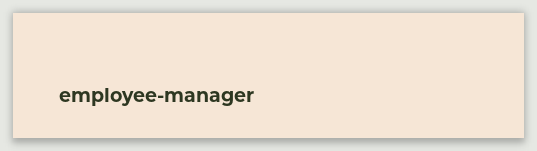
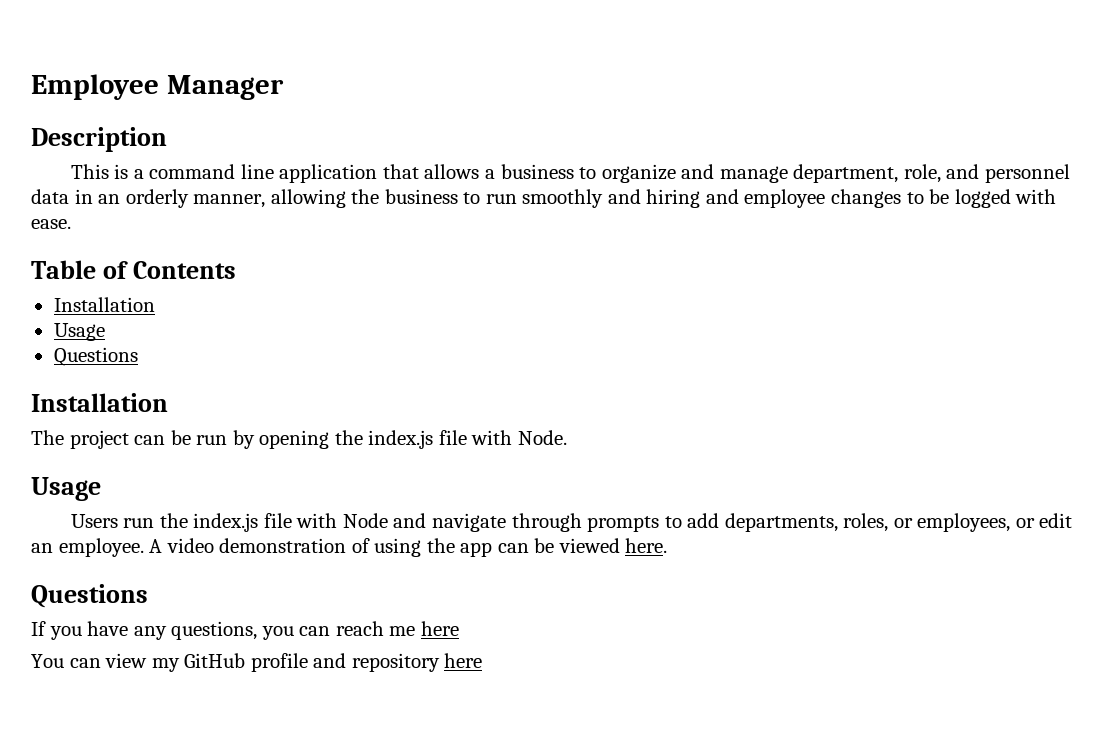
[59,88,254,106] employee-manager -> [31,74,284,100] [31,127,167,152] [70,164,1070,183] [31,189,1057,208] [31,219,71,229] [31,260,236,279] [53,297,155,312] [53,323,105,341] [53,347,138,366] [31,393,168,412] [31,430,567,449] [31,477,101,501] [70,513,1073,532] [31,538,668,557] [31,584,148,608] [31,621,459,640] [31,653,483,672] Employee Manager // Description // This is a command line application that allows a business to organize and manage department, role, and personnel data in an orderly manner, allowing the business to run smoothly and hiring and employee changes to be logged with ease. // Table of Contents // Installation // Usage // Questions // Installation // The project can be run by opening the index.js file with Node. // Usage // Users run the index.js file with Node and navigate through prompts to add departments, roles, or employees, or edit an employee. A video demonstration of using the app can be viewed here. // Questions // If you have any questions, you can reach me here // You can view my GitHub profile and repository here

